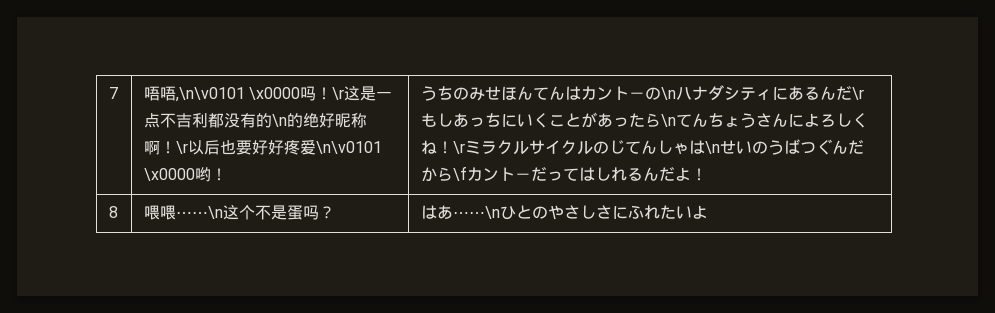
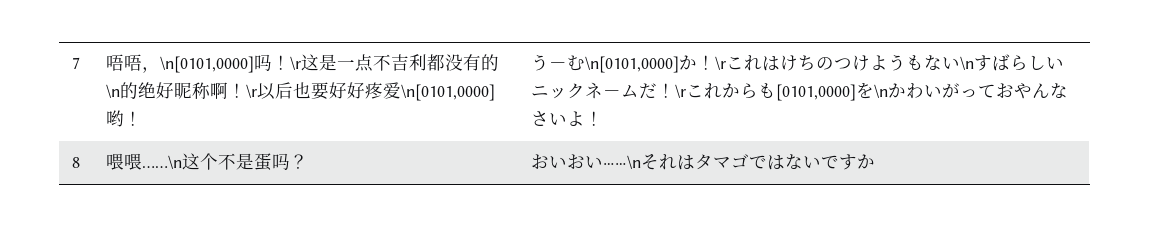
[174,87,300,102] ,\n\v0101 \x0000 -> [141,56,254,73] ，\n[0101,0000]
[315,141,382,154] [143,168,195,181] \n\v0101 \x0000 -> [400,84,495,101] \n[0101,0000]
[436,85,864,101] [420,112,868,128] [420,139,864,155] [420,166,675,182] ちのみせほんてんはカント－の\nハナダシティにあるんだ\rもしあっちにいくことがあったら\nてんちょうさんによろしくね！\rミラクルサイクルのじてんしゃは\nせいのうばつぐんだから\fカント－だってはしれるんだ -> [548,54,1064,73] [530,82,1068,101] [530,111,567,126] －む\n[0101,0000]か！\rこれはけちのつけようもない\nすばらしいニックネ－ムだ！\rこれからも[0101,0000]を\nかわいがっておやんなさい
[175,206,223,219] ⋯⋯\n -> [141,155,182,169] ……\n
[420,205,708,220] はあ⋯⋯\nひとのやさしさにふれたいよ -> [530,154,875,170] おいおい⋯⋯\nそれはタマゴではないですか

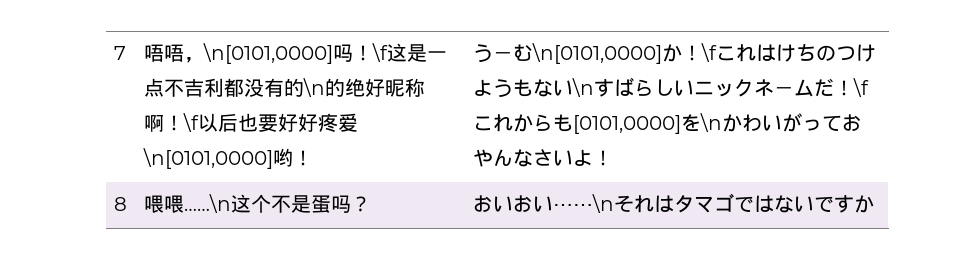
[289,56,301,70] \r -> [372,43,389,62] \f
[245,84,257,98] \r -> [183,113,200,132] \f
[714,56,726,70] \r -> [701,43,718,62] \f
[674,84,686,98] \r -> [853,78,870,97] \f

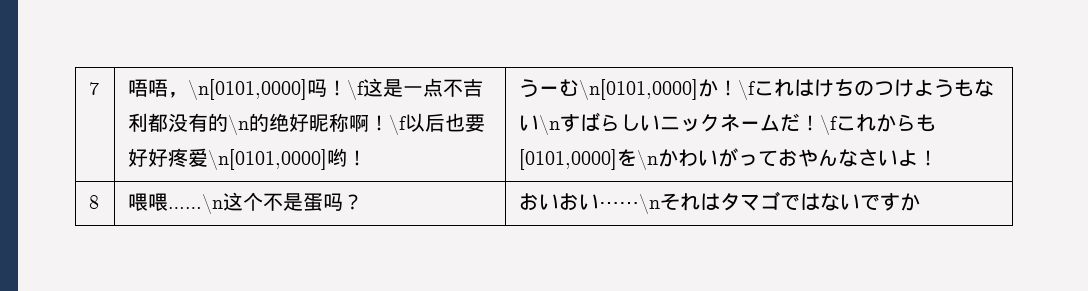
[493,52,514,60] － -> [539,86,560,95] ー
[774,87,795,95] － -> [740,121,761,130] ー

